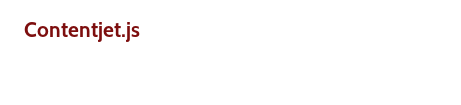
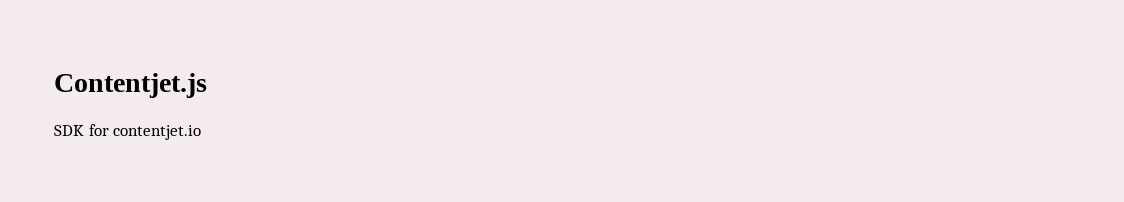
(140, 32) none -> [54,124,202,140] // SDK for contentjet.io

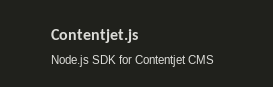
(207, 85) none -> [51,55,89,67] Node.js
[113,125,202,140] contentjet.io -> [135,55,215,67] Contentjet CMS

